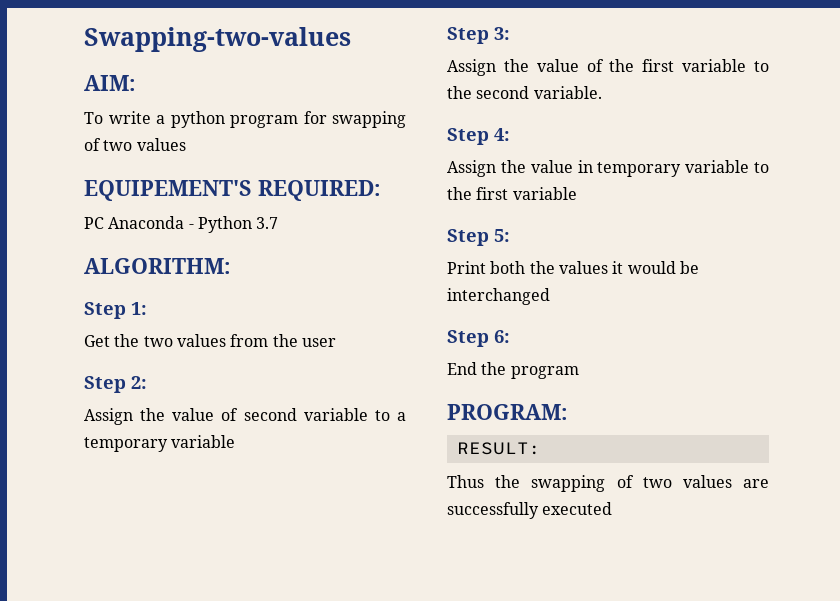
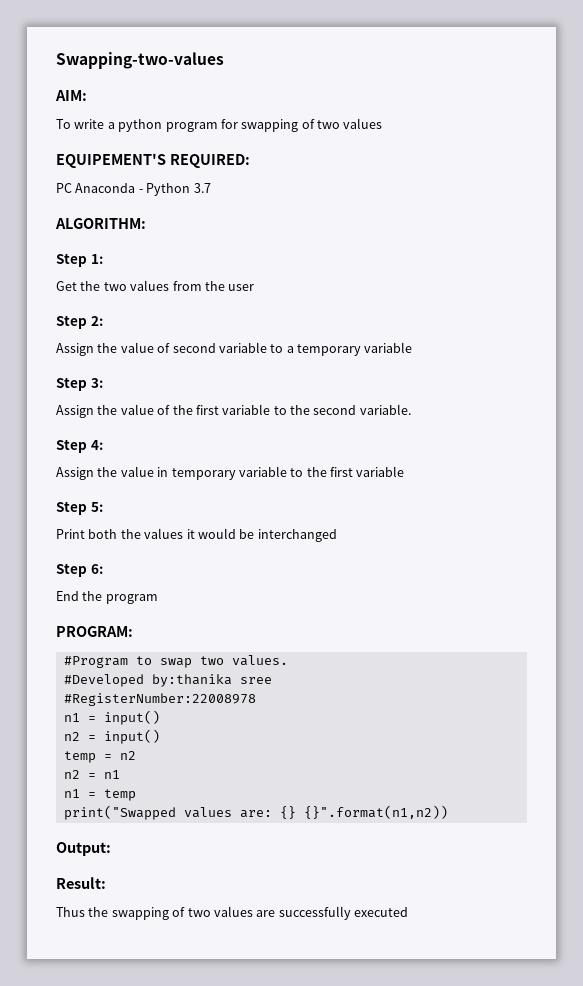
[456,442,541,455] RESULT: -> [63,655,288,668] [63,674,272,687] [63,693,256,706] [63,710,160,725] [63,729,160,744] [63,751,136,763] [63,770,120,779] [63,789,136,801] [63,805,448,820] [56,842,111,856] [56,877,106,889] #Program to swap two values. // #Developed by:thanika sree // #RegisterNumber:22008978 // n1 = input() // n2 = input() // temp = n2 // n2 = n1 // n1 = temp // print("Swapped values are: {} {}".format(n1,n2)) // Output: // Result:

